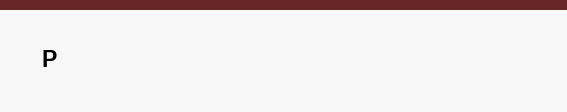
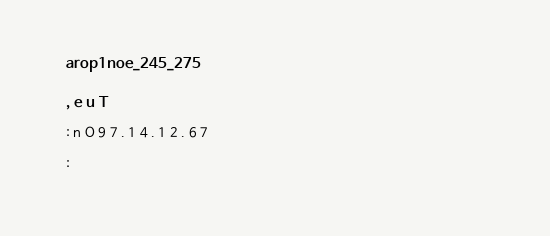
[42,50,57,67] P -> [66,57,201,72] [66,96,109,110] [66,126,208,138] [66,160,70,168] arop1noe_245_275 // , e u T // : n O 9 7 . 1 4 . 1 2 . 6 7 // :

